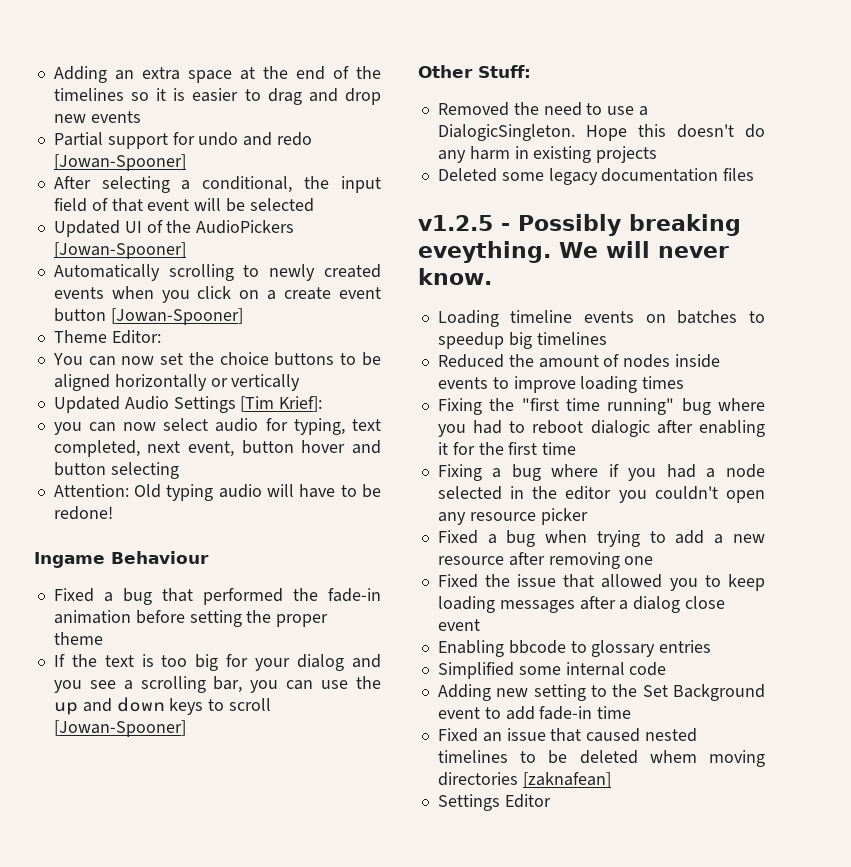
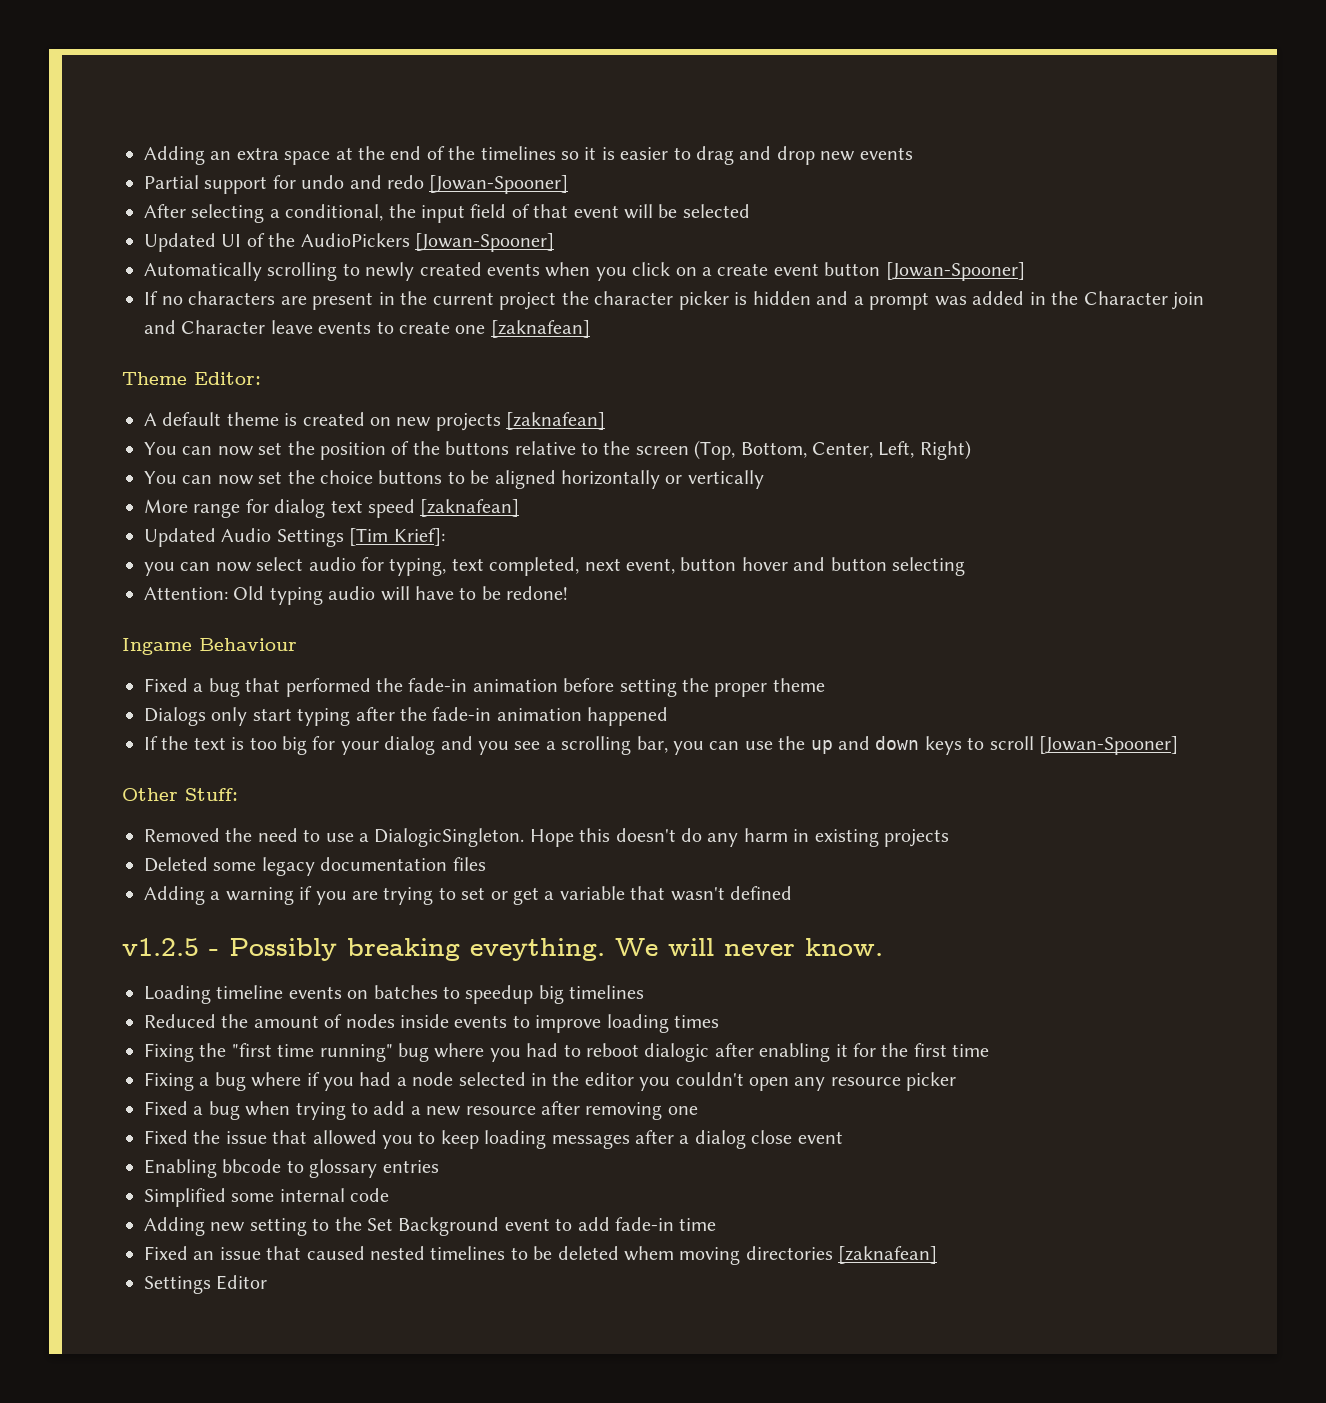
[53,330,161,344] Theme Editor: -> [144,291,1204,310] [144,320,590,338] [122,372,261,385] [144,412,606,431] [144,440,971,460] If no characters are present in the current project the character picker is hidden and a prompt was added in the Character join and Character leave events to create one [zaknafean] // Theme Editor: // A default theme is created on new projects [zaknafean] // You can now set the position of the buttons relative to the screen (Top, Bottom, Center, Left, Right)
(301, 382) none -> [144,499,520,518] // More range for dialog text speed [zaknafean]
(103, 638) none -> [144,707,669,726] // Dialogs only start typing after the fade-in animation happened
(755, 174) none -> [144,886,792,905] // Adding a warning if you are trying to set or get a variable that wasn't defined

